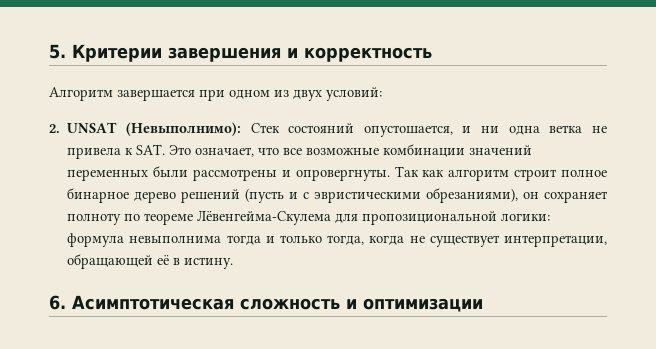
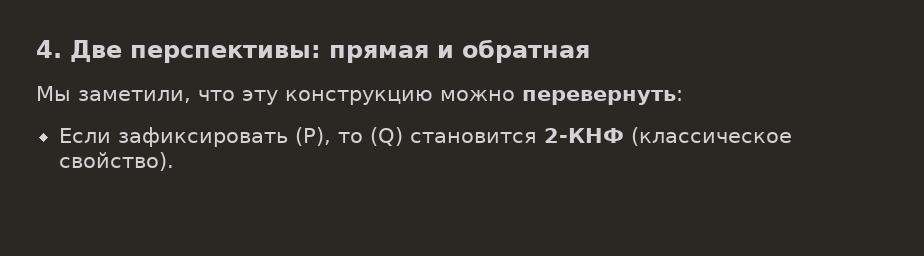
[49,44,432,62] [49,87,382,101] [49,122,608,137] [67,144,533,159] [67,166,607,181] [67,188,608,203] [67,210,551,225] [67,233,608,247] [67,254,234,269] [49,295,483,312] 5. Критерии завершения и корректность // Алгоритм завершается при одном из двух условий: // 2. UNSAT (Невыполнимо): Стек состояний опустошается, и ни одна ветка не привела к SAT. Это означает, что все возможные комбинации значений переменных были рассмотрены и опровергнуты. Так как алгоритм строит полное бинарное дерево решений (пусть и с эвристическими обрезаниями), он сохраняет полноту по теореме Лёвенгейма-Скулема для пропозициональной логики: формула невыполнима тогда и только тогда, когда не существует интерпретации, обращающей её в истину. // 6. Асимптотическая сложность и оптимизации -> [36,39,590,63] [36,86,683,105] [58,127,792,147] [58,152,174,171] 4. Две перспективы: прямая и обратная // Мы заметили, что эту конструкцию можно перевернуть: // Если зафиксировать (P), то (Q) становится 2-КНФ (классическое свойство).

